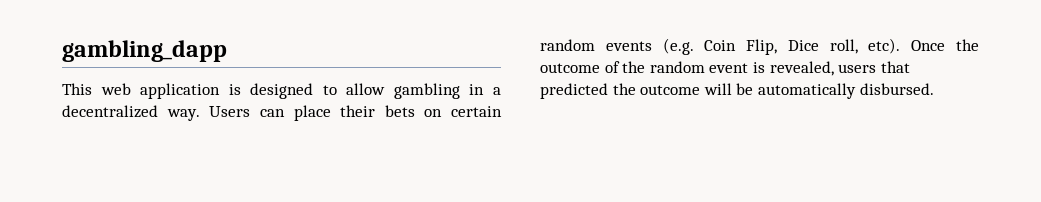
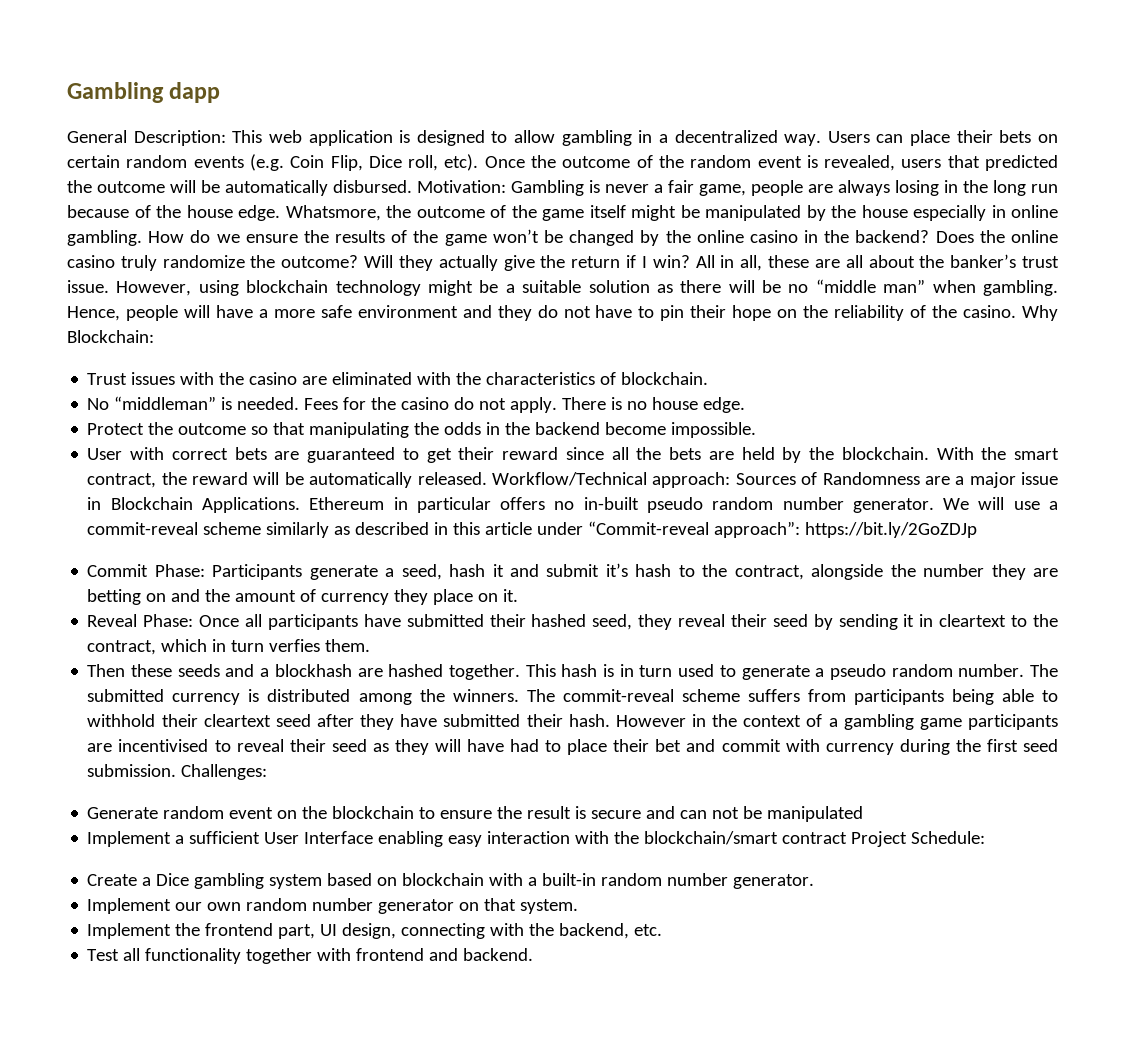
[62,40,227,62] gambling_dapp // -> [67,82,221,103] [67,130,226,146] Gambling dapp // General Description:
(934, 89) none -> [417,180,1058,196] [67,205,1058,221] [67,229,1058,246] [67,254,1060,271] [67,279,1059,296] [67,305,1058,321] [67,330,154,343] [87,372,709,385] [87,396,746,413] [87,422,757,438] [87,447,1059,463] [87,472,1058,488] [87,497,1058,513] [87,521,978,538] [87,563,1058,580] [87,589,519,605] [87,614,1059,630] [87,639,371,655] [87,664,1058,680] [87,689,1058,705] [87,714,1059,730] [87,739,1059,755] [87,764,268,780] [87,806,864,822] [87,831,986,847] [87,873,815,889] [87,898,579,914] [87,923,663,939] [87,948,534,964] Motivation: Gambling is never a fair game, people are always losing in the long run because of the house edge. Whatsmore, the outcome of the game itself might be manipulated by the house especially in online gambling. How do we ensure the results of the game won’t be changed by the online casino in the backend? Does the online casino truly randomize the outcome? Will they actually give the return if I win? All in all, these are all about the banker’s trust issue. However, using blockchain technology might be a suitable solution as there will be no “middle man” when gambling. Hence, people will have a more safe environment and they do not have to pin their hope on the reliability of the casino. Why Blockchain: // Trust issues with the casino are eliminated with the characteristics of blockchain. // No “middleman” is needed. Fees for the casino do not apply. There is no house edge. // Protect the outcome so that manipulating the odds in the backend become impossible. // User with correct bets are guaranteed to get their reward since all the bets are held by the blockchain. With the smart contract, the reward will be automatically released. Workflow/Technical approach: Sources of Randomness are a major issue in Blockchain Applications. Ethereum in particular offers no in-built pseudo random number generator. We will use a commit-reveal scheme similarly as described in this article under “Commit-reveal approach”: https://bit.ly/2GoZDJp // Commit Phase: Participants generate a seed, hash it and submit it’s hash to the contract, alongside the number they are betting on and the amount of currency they place on it. // Reveal Phase: Once all participants have submitted their hashed seed, they reveal their seed by sending it in cleartext to the contract, which in turn verfies them. // Then these seeds and a blockhash are hashed together. This hash is in turn used to generate a pseudo random number. The submitted currency is distributed among the winners. The commit-reveal scheme suffers from participants being able to withhold their cleartext seed after they have submitted their hash. However in the context of a gambling game participants are incentivised to reveal their seed as they will have had to place their bet and commit with currency during the first seed submission. Challenges: // Generate random event on the blockchain to ensure the result is secure and can not be manipulated // Implement a sufficient User Interface enabling easy interaction with the blockchain/smart contract Project Schedule: // Create a Dice gambling system based on blockchain with a built-in random number generator. // Implement our own random number generator on that system. // Implement the frontend part, UI design, connecting with the backend, etc. // Test all functionality together with frontend and backend.

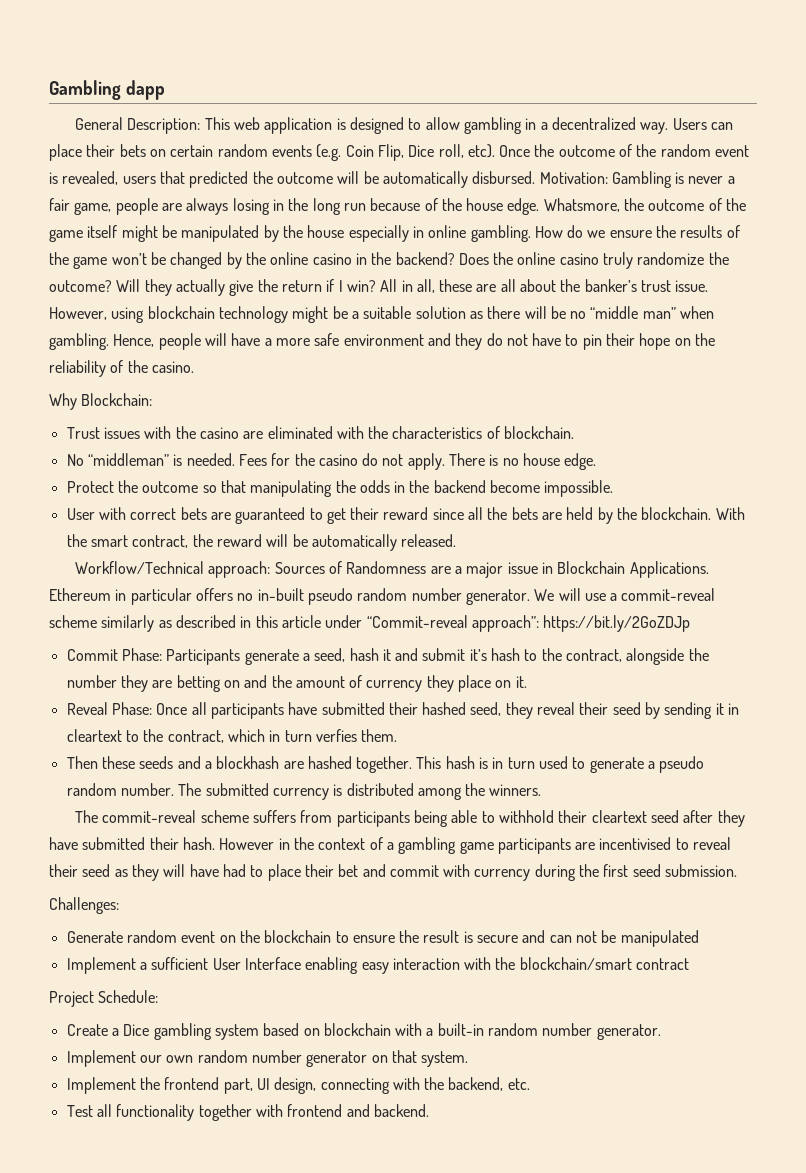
(1017, 311) none -> (194, 367) //
(487, 478) none -> (457, 540) //
(519, 695) none -> (542, 790) //
(177, 770) none -> (738, 870) //
(848, 838) none -> (690, 964) //

